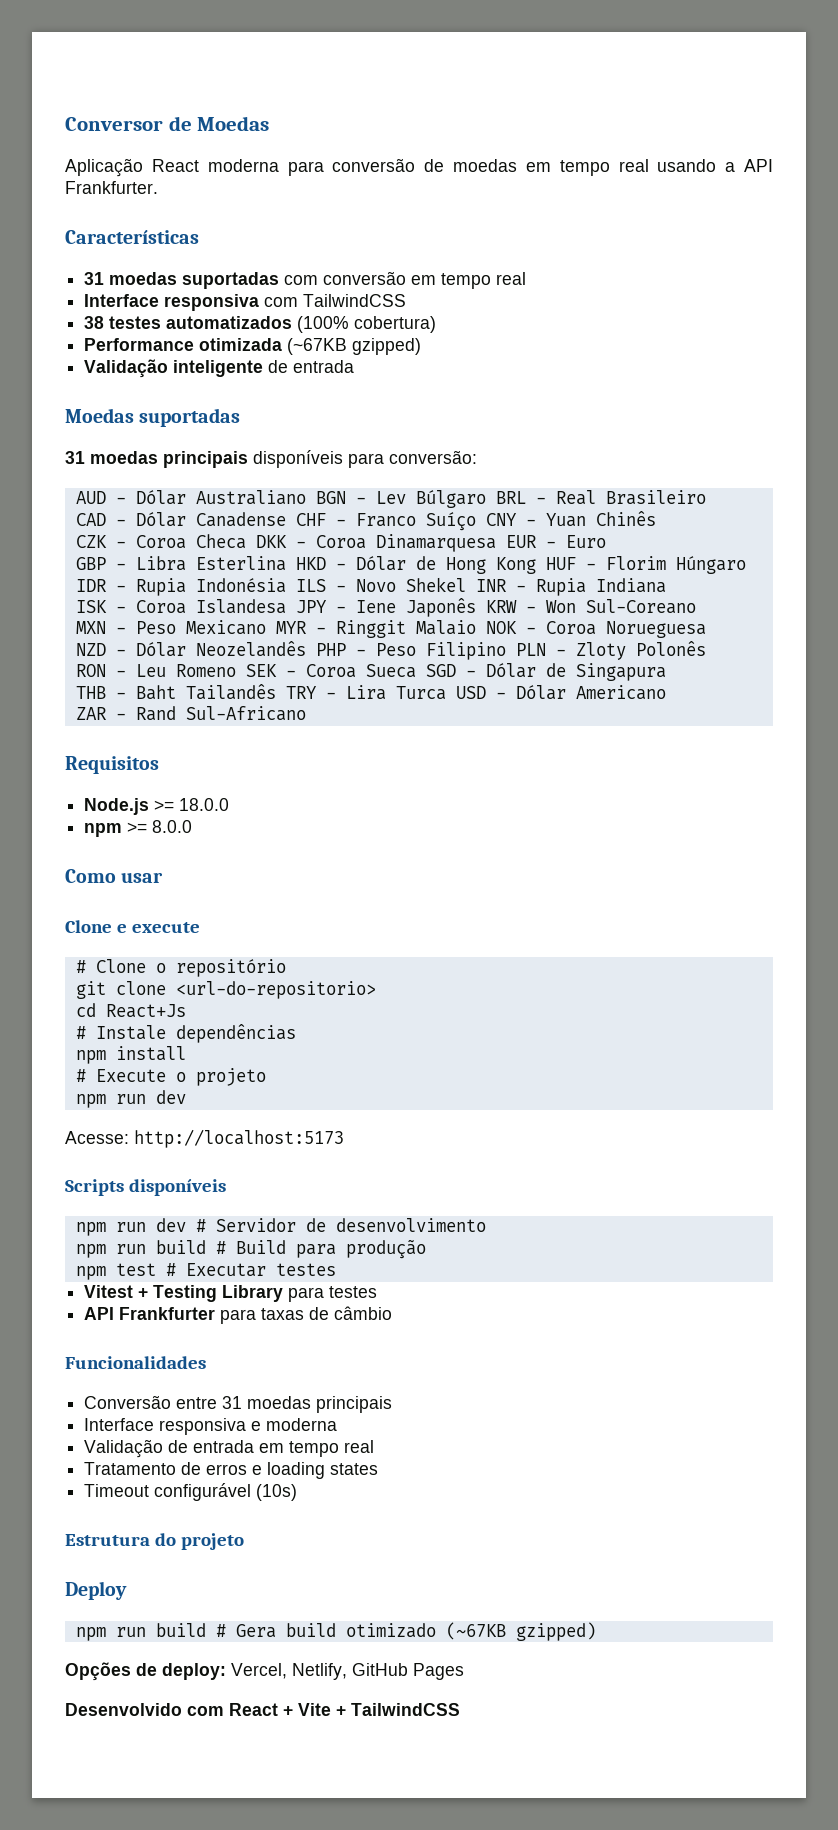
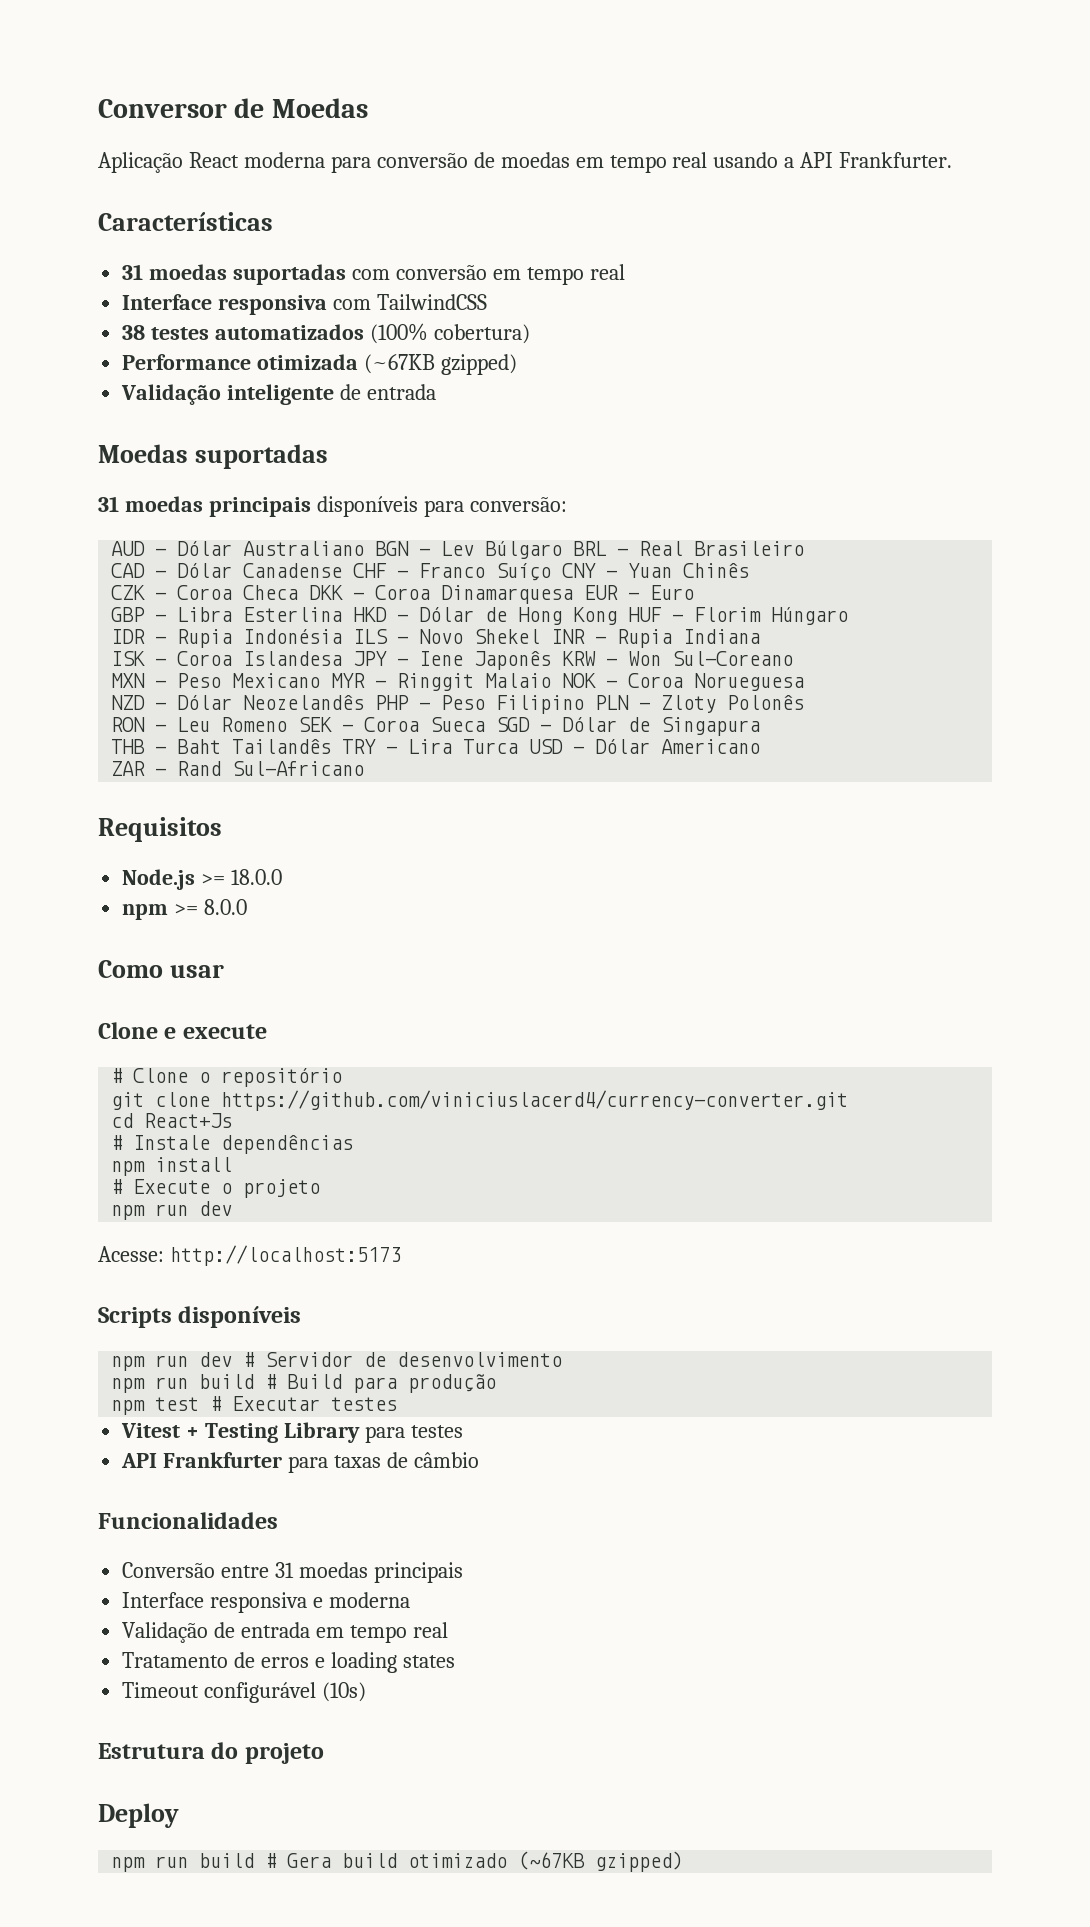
[175,981,376,999] <url-do-repositorio> -> [221,1090,849,1111] https://github.com/viniciuslacerd4/currency-converter.git
[65,1662,464,1681] [65,1703,460,1716] // Opções de deploy: Vercel, Netlify, GitHub Pages // Desenvolvido com React + Vite + TailwindCSS -> (684, 1861) none

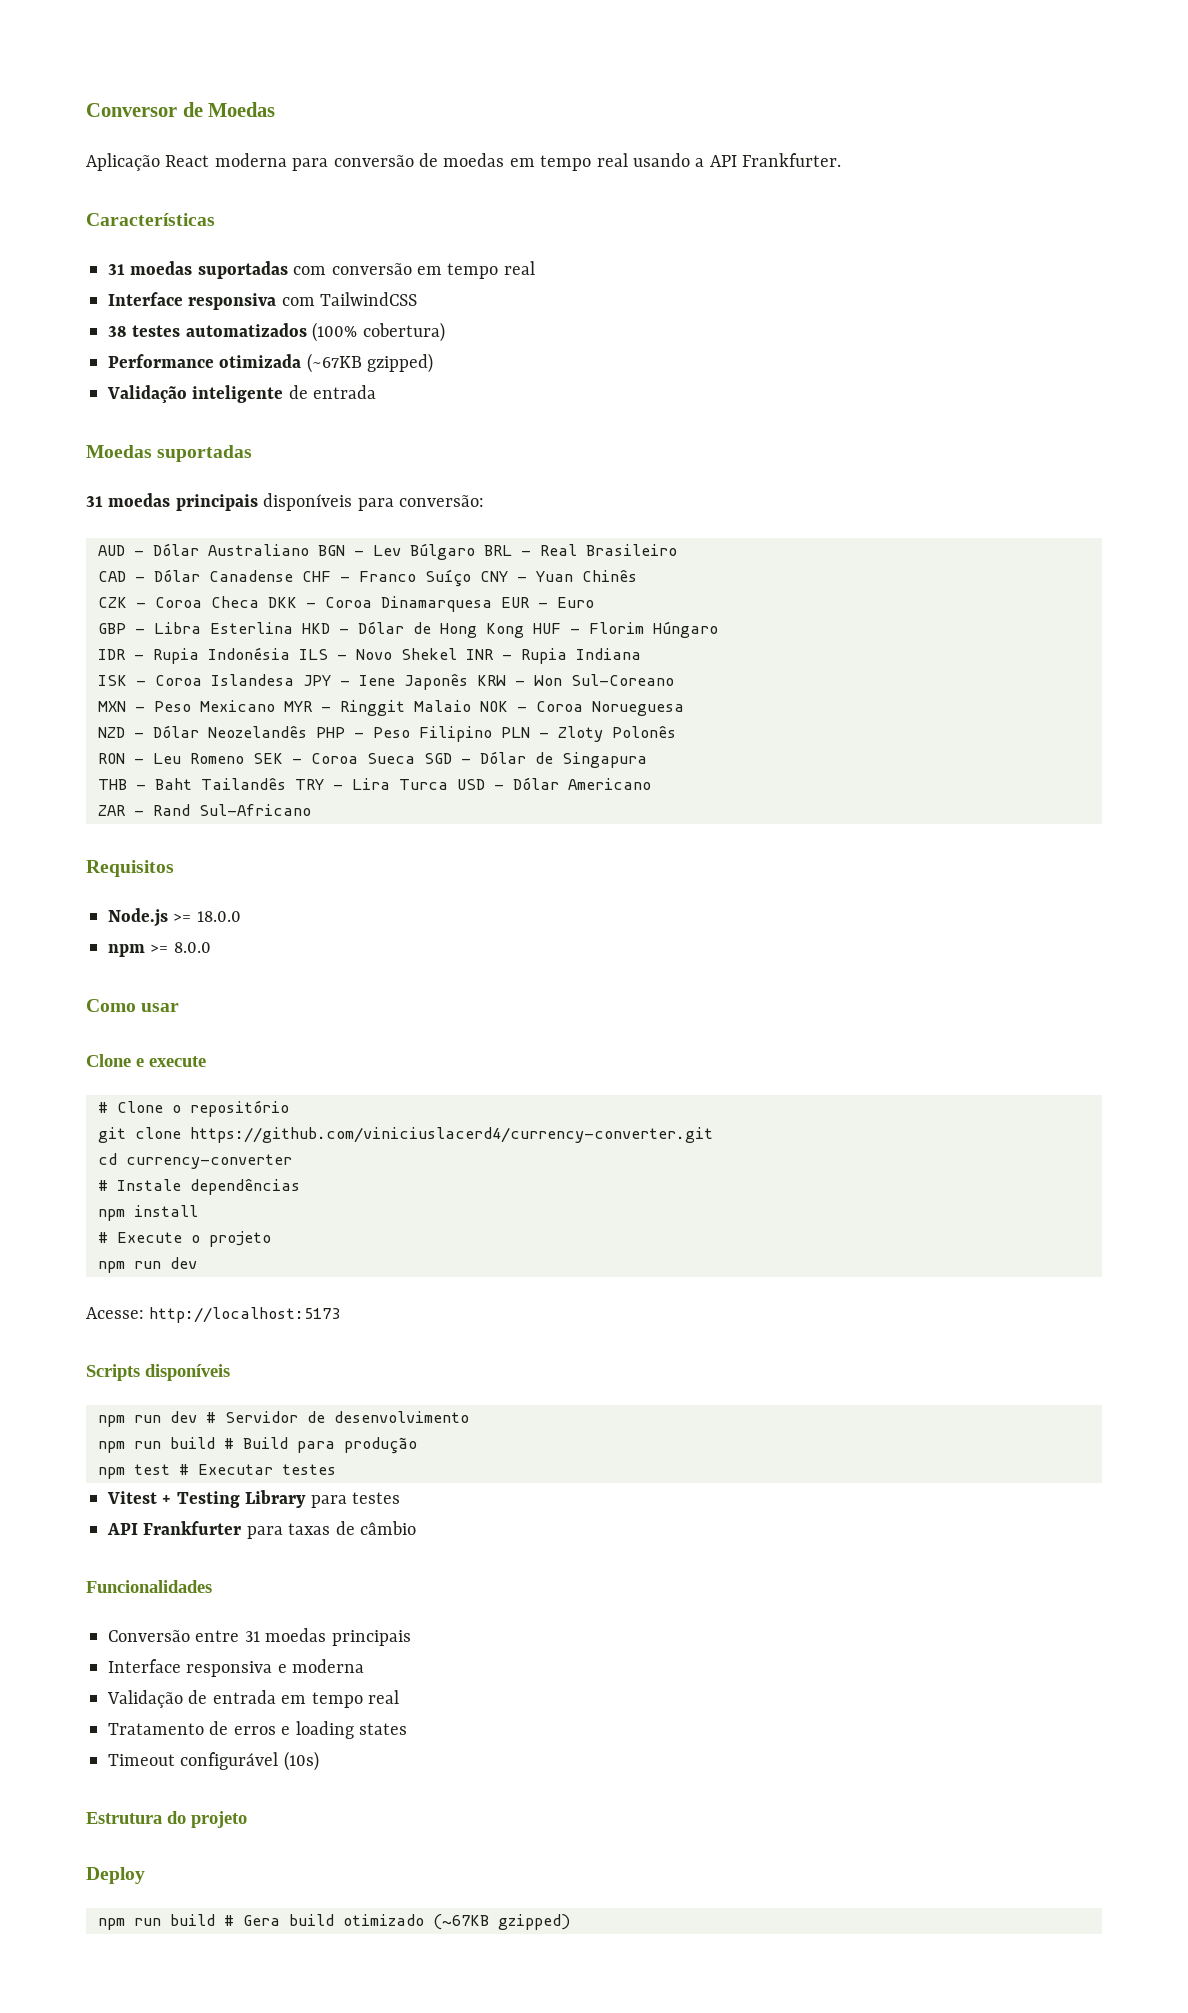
[144,1113,233,1128] React+Js -> [126,1154,292,1169] currency-converter

